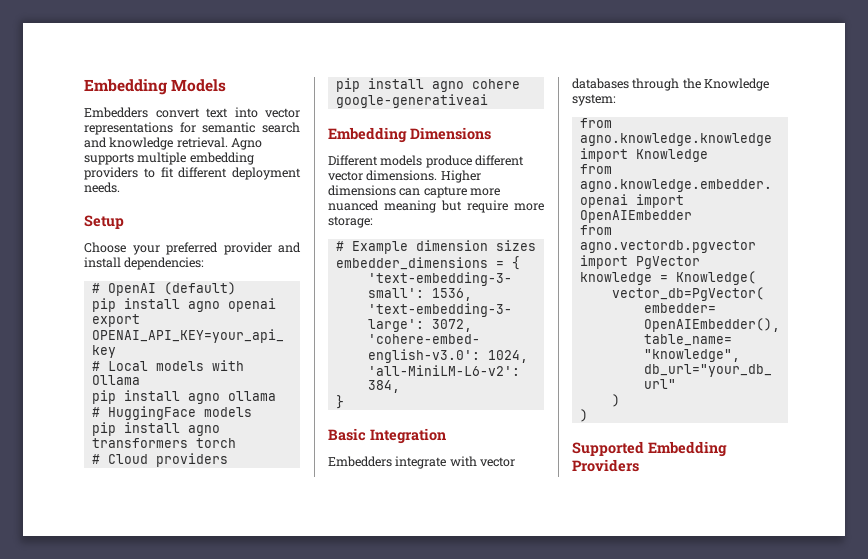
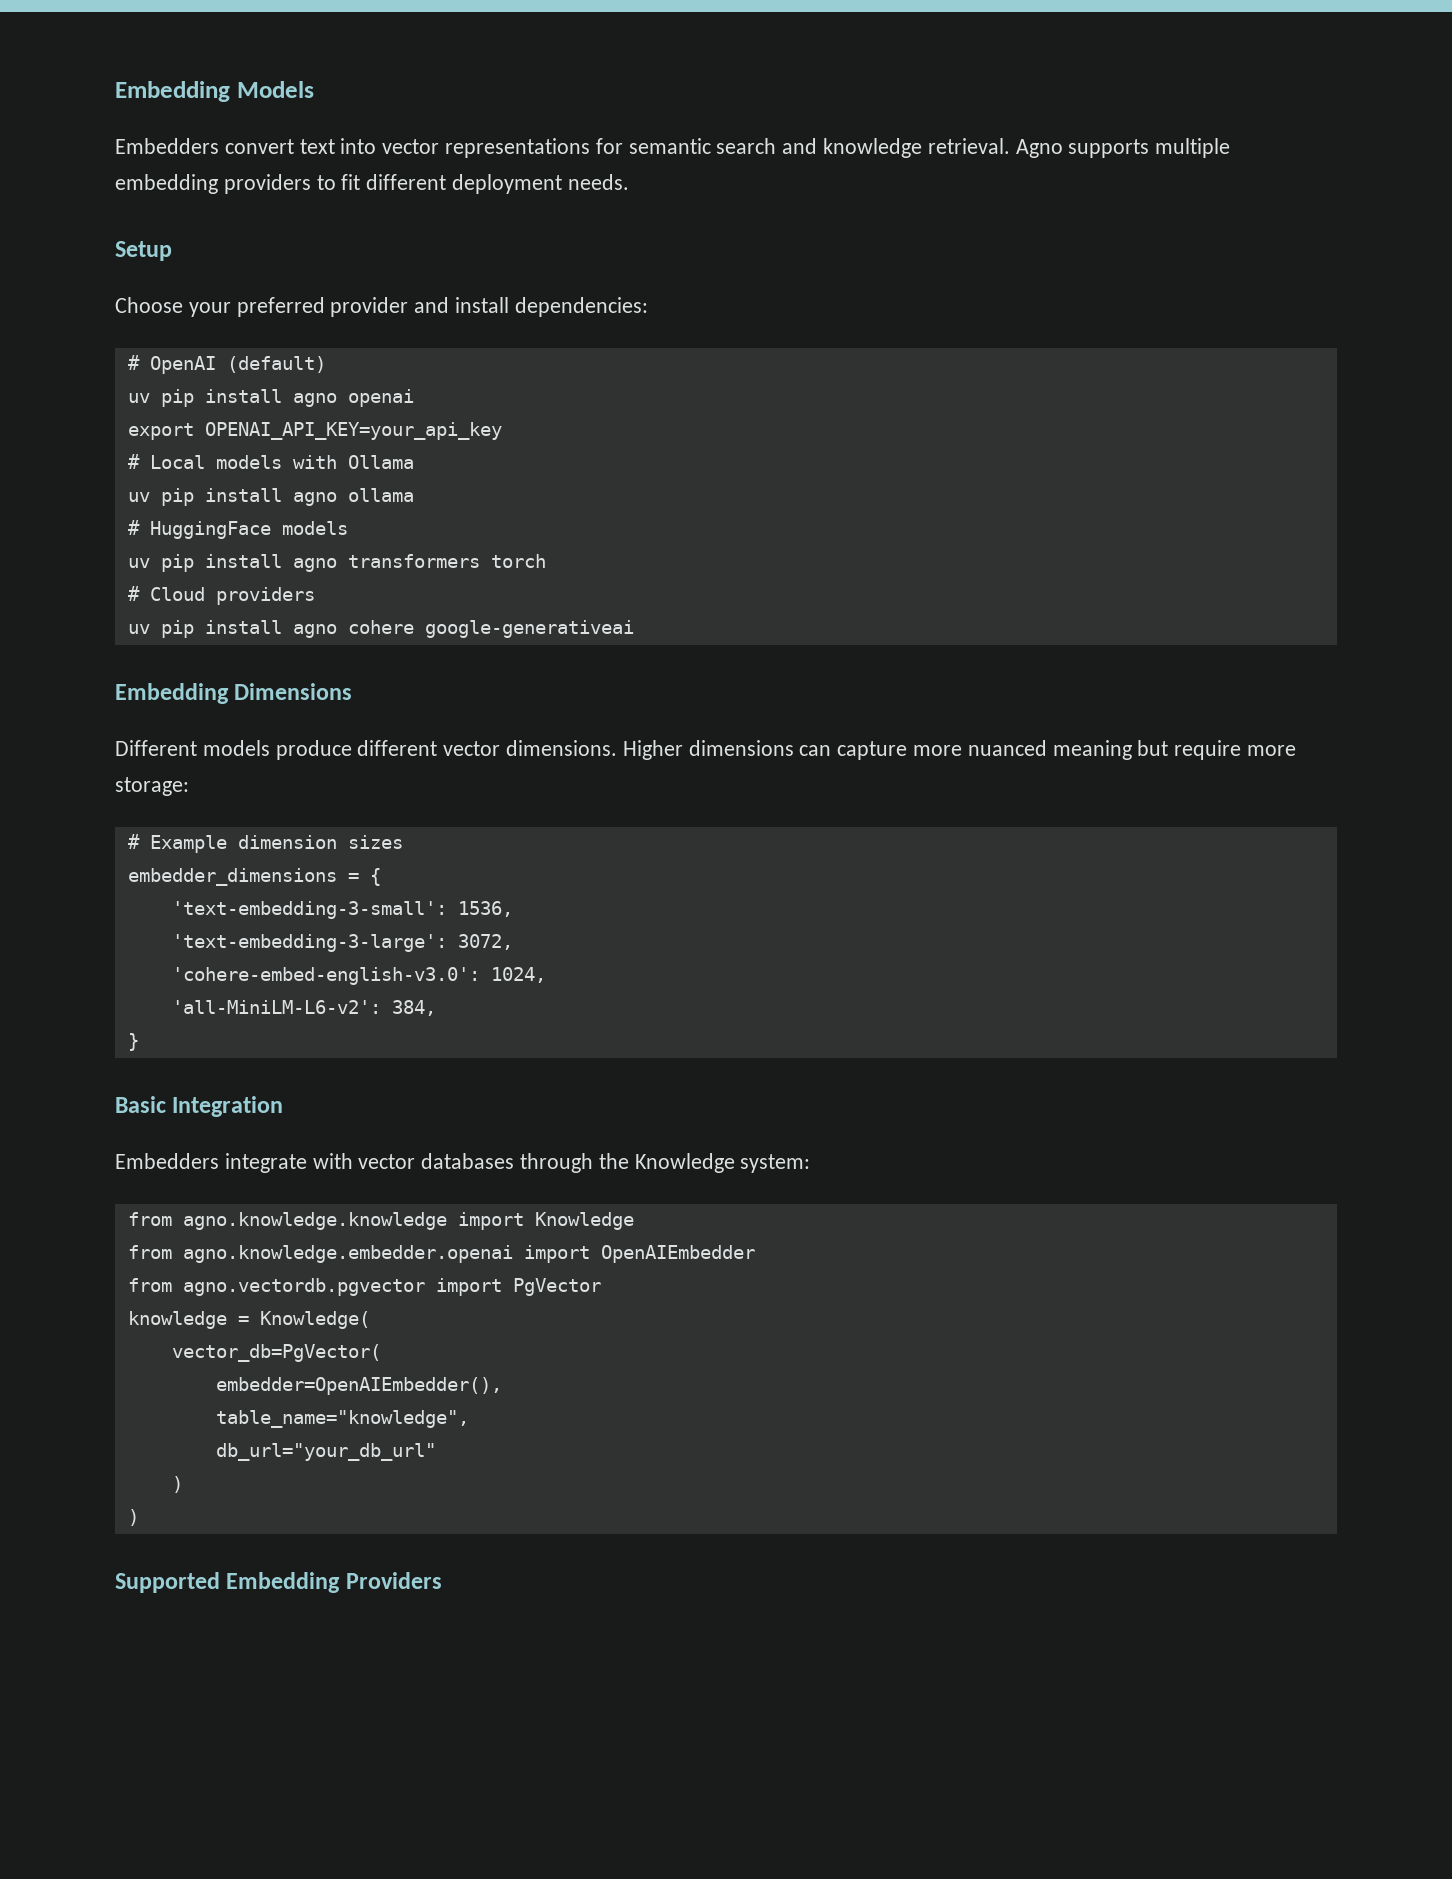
(236, 288) none -> [127,393,150,403] uv
(140, 380) none -> [127,492,150,502] uv
(252, 412) none -> [127,558,150,568] uv
(228, 460) none -> [127,624,150,634] uv

